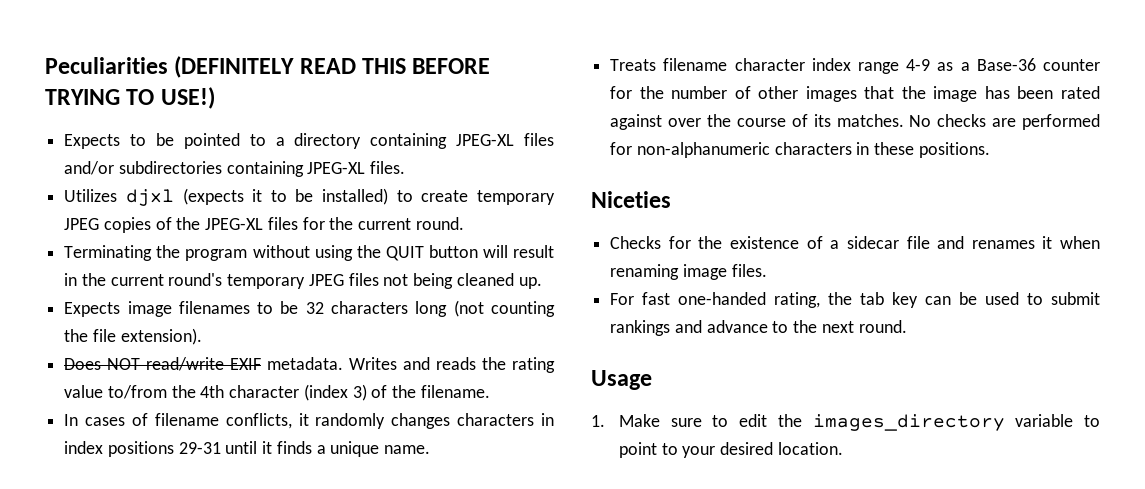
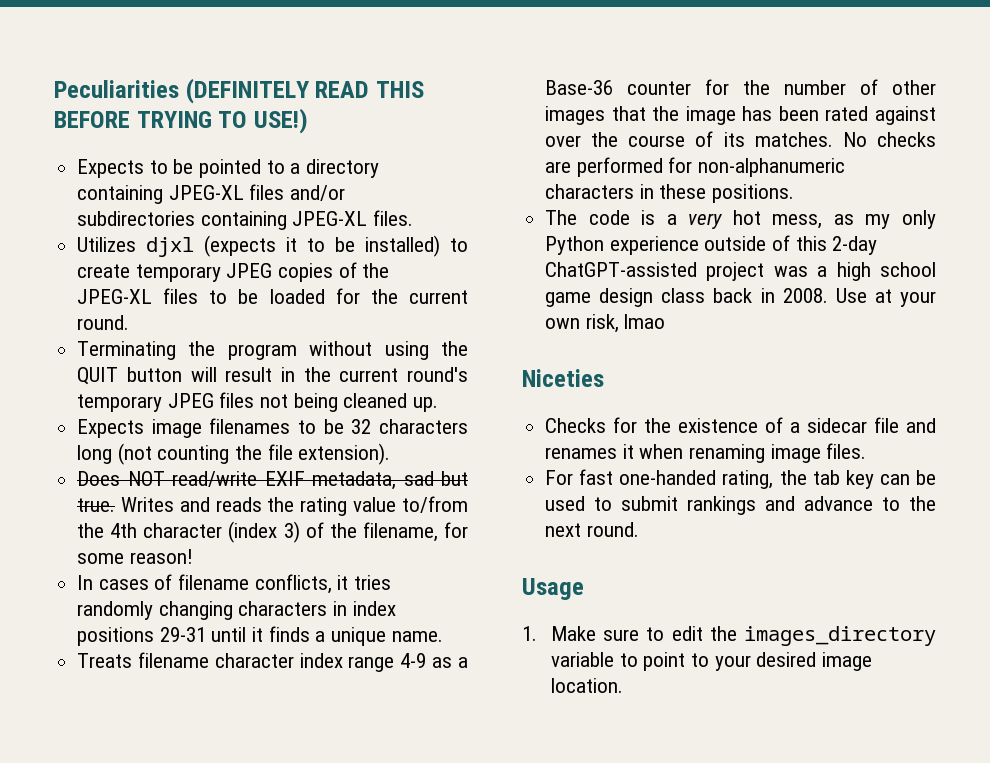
(298, 223) none -> [209,289,325,304] to be loaded
[267,357,344,370] metadata. -> [312,471,468,490] [77,498,116,512] metadata, sad but true.
[420,385,490,398] filename. -> [362,522,468,542] [77,549,193,564] filename, for some reason!
[315,413,451,429] randomly changes -> [354,575,392,590] [77,601,233,620] tries randomly changing
(990, 150) none -> [545,210,936,229] [545,235,878,255] [545,262,936,281] [545,288,936,307] [545,314,666,333] // The code is a very hot mess, as my only Python experience outside of this 2-day ChatGPT-assisted project was a high school game design class back in 2008. Use at your own risk, lmao
(774, 448) none -> [821,652,872,671] image

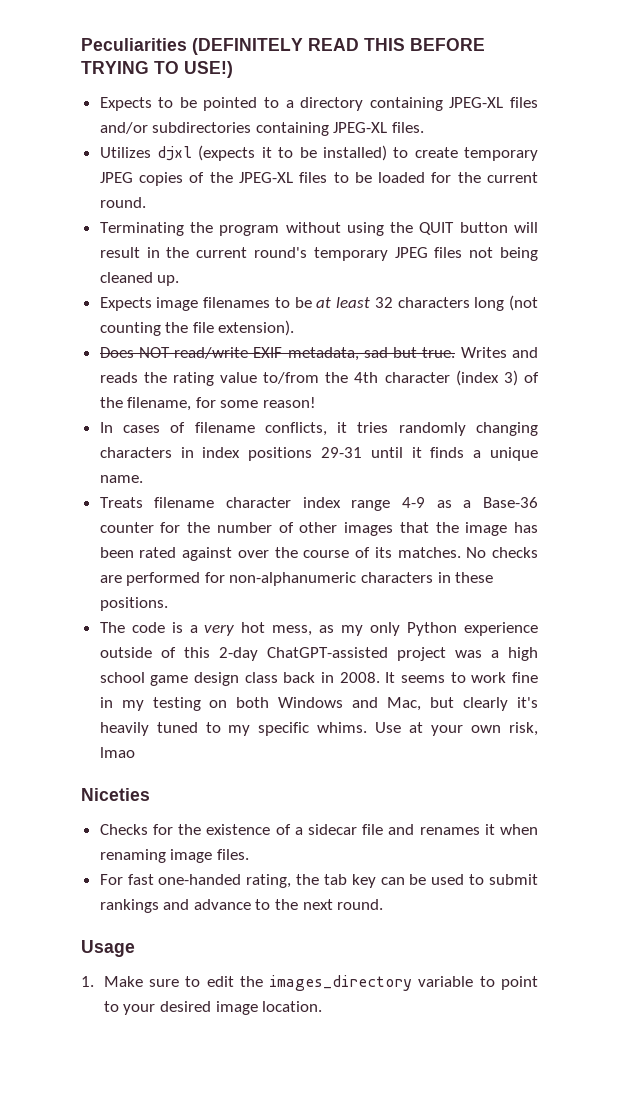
(344, 426) none -> [316,297,371,308] at least
(828, 295) none -> [385,672,539,683] [99,697,538,711] [99,722,368,736] It seems to work fine in my testing on both Windows and Mac, but clearly it's heavily tuned to my specific whims.

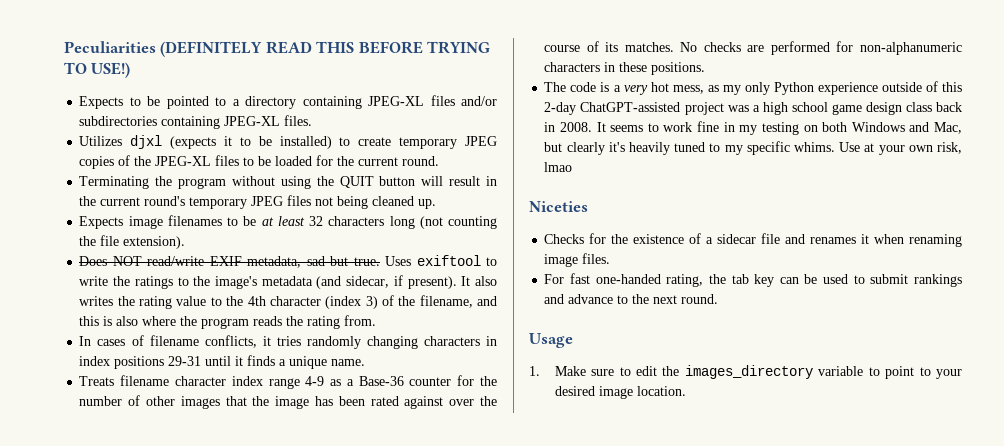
[460,347,538,358] [99,372,138,383] Writes and reads -> [385,255,497,266] [79,275,498,289] [79,296,114,306] Uses exiftool to write the ratings to the image's metadata (and sidecar, if present). It also writes
[263,372,320,384] to/from -> [210,297,222,306] to
[195,397,317,408] for some reason! -> [477,296,498,306] [79,315,377,329] and this is also where the program reads the rating from.

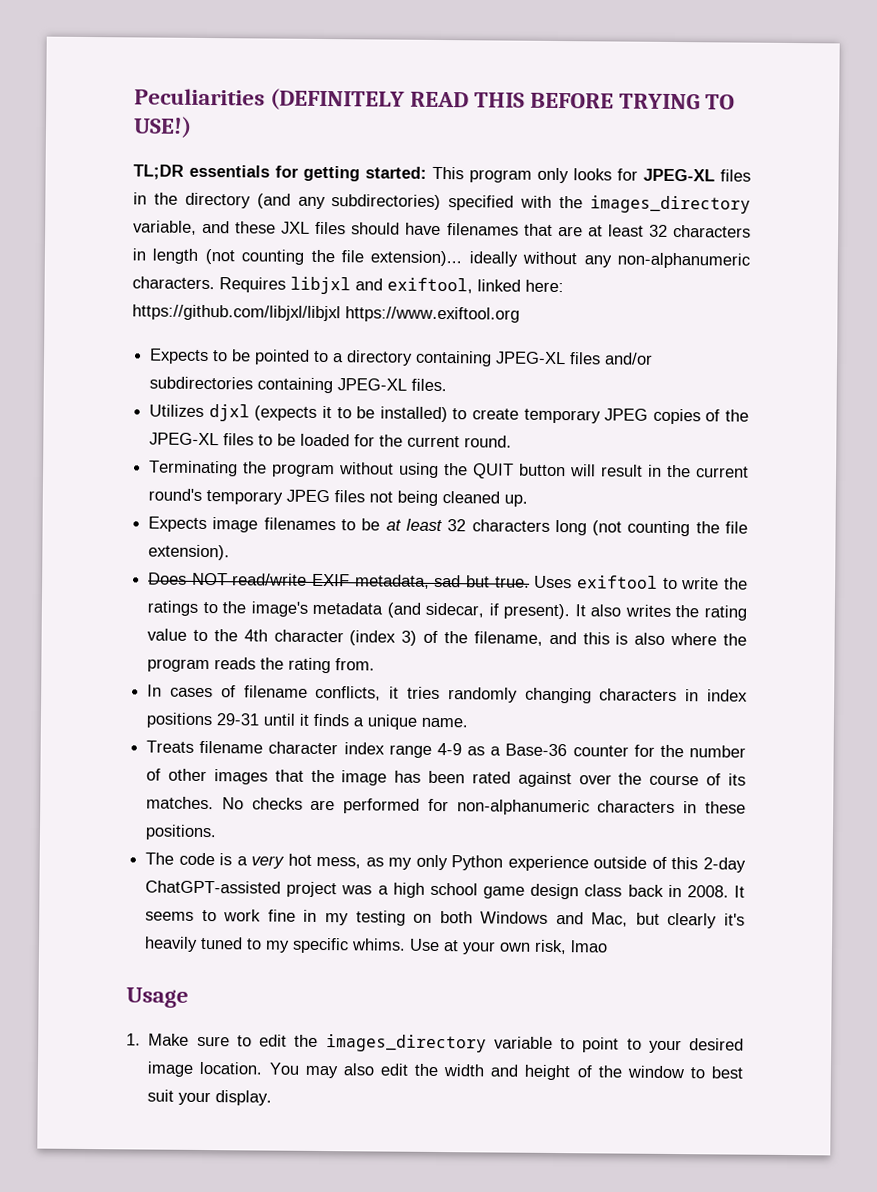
(131, 70) none -> [133,164,751,184] [133,192,752,214] [133,220,752,238] [132,248,750,269] [132,276,564,295] [132,304,520,323] // TL;DR essentials for getting started: This program only looks for JPEG-XL files in the directory (and any subdirectories) specified with the images_directory variable, and these JXL files should have filenames that are at least 32 characters in length (not counting the file extension)... ideally without any non-alphanumeric characters. Requires libjxl and exiftool, linked here: https://github.com/libjxl/libjxl https://www.exiftool.org
[529,201,588,212] [544,233,963,247] [544,253,611,267] [544,273,962,287] [544,294,719,304] // Niceties // Checks for the existence of a sidecar file and renames it when renaming image files. // For fast one-handed rating, the tab key can be used to submit rankings and advance to the next round. -> (609, 946) none
(686, 391) none -> [268,1062,743,1081] [147,1089,273,1106] You may also edit the width and height of the window to best suit your display.

